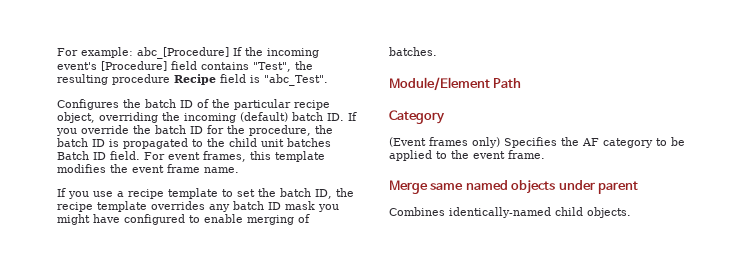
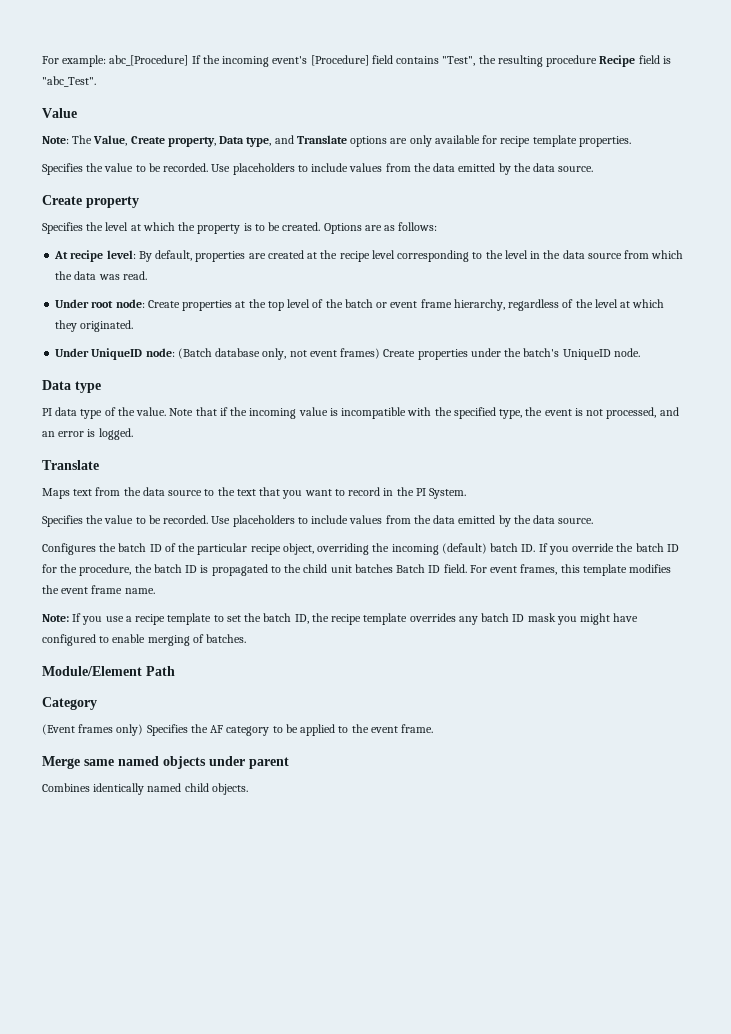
(328, 80) none -> [42,108,77,118] [42,135,631,147] [42,163,594,175] [42,195,139,208] [42,222,438,234] [54,250,684,262] [55,271,147,280] [55,299,665,311] [55,320,134,332] [55,348,640,360] [42,380,101,393] [42,407,679,419] [42,428,133,440] [42,460,99,470] [42,487,467,499] [42,515,594,527] // Value // Note: The Value, Create property, Data type, and Translate options are only available for recipe template properties. // Specifies the value to be recorded. Use placeholders to include values from the data emitted by the data source. // Create property // Specifies the level at which the property is to be created. Options are as follows: // At recipe level: By default, properties are created at the recipe level corresponding to the level in the data source from which the data was read. // Under root node: Create properties at the top level of the batch or event frame hierarchy, regardless of the level at which they originated. // Under UniqueID node: (Batch database only, not event frames) Create properties under the batch's UniqueID node. // Data type // PI data type of the value. Note that if the incoming value is incompatible with the specified type, the event is not processed, and an error is logged. // Translate // Maps text from the data source to the text that you want to record in the PI System. // Specifies the value to be recorded. Use placeholders to include values from the data emitted by the data source.
(239, 170) none -> [42,614,69,622] Note:
[449,207,551,218] identically-named -> [93,783,182,795] identically named

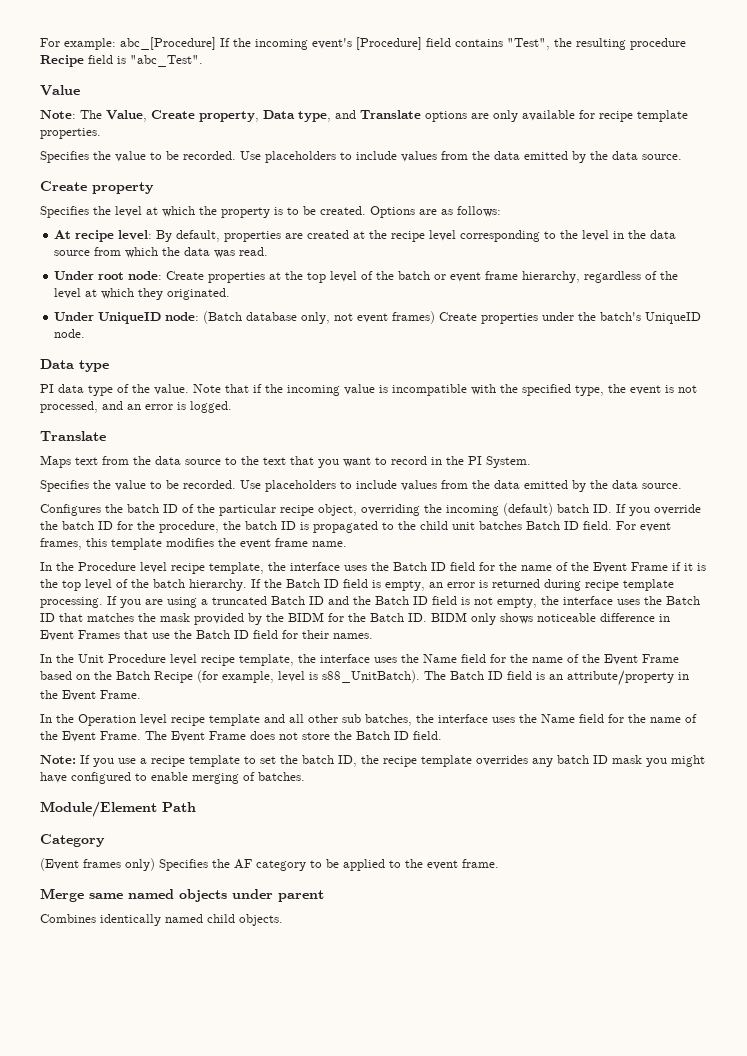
(155, 591) none -> [40,562,706,574] [40,579,674,591] [40,596,700,608] [40,612,670,625] [40,630,373,641] [40,654,679,666] [40,670,689,686] [40,690,141,701] [40,714,697,726] [40,731,442,742] // In the Procedure level recipe template, the interface uses the Batch ID field for the name of the Event Frame if it is the top level of the batch hierarchy. If the Batch ID field is empty, an error is returned during recipe template processing. If you are using a truncated Batch ID and the Batch ID field is not empty, the interface uses the Batch ID that matches the mask provided by the BIDM for the Batch ID. BIDM only shows noticeable difference in Event Frames that use the Batch ID field for their names. // In the Unit Procedure level recipe template, the interface uses the Name field for the name of the Event Frame based on the Batch Recipe (for example, level is s88_UnitBatch). The Batch ID field is an attribute/property in the Event Frame. // In the Operation level recipe template and all other sub batches, the interface uses the Name field for the name of the Event Frame. The Event Frame does not store the Batch ID field.

